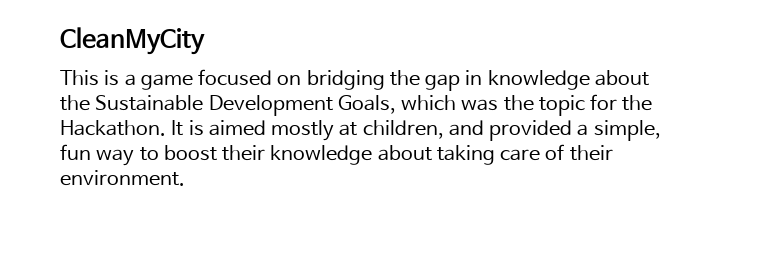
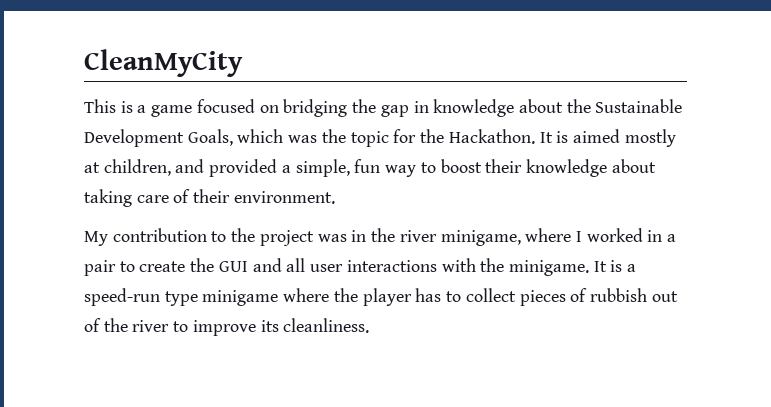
(185, 178) none -> [84,228,677,246] [84,258,637,276] [84,288,678,306] [84,318,370,336] // My contribution to the project was in the river minigame, where I worked in a pair to create the GUI and all user interactions with the minigame. It is a speed-run type minigame where the player has to collect pieces of rubbish out of the river to improve its cleanliness.

